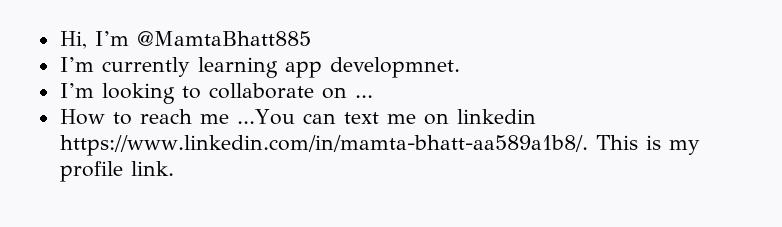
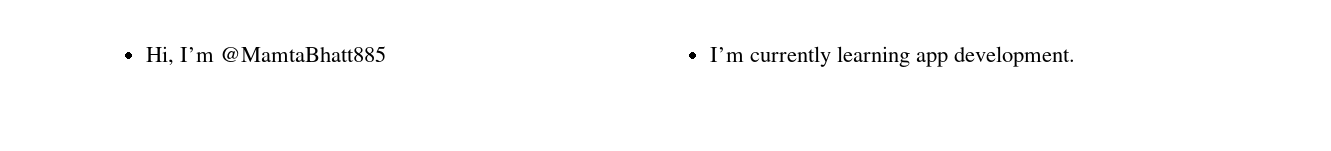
[329,57,460,78] [59,83,373,104] [59,109,536,125] [59,135,700,156] [59,161,174,182] developmnet. // I’m looking to collaborate on ... // How to reach me ...You can text me on linkedin https://www.linkedin.com/in/mamta-bhatt-aa589a1b8/. This is my profile link. -> [954,46,1076,67] development.

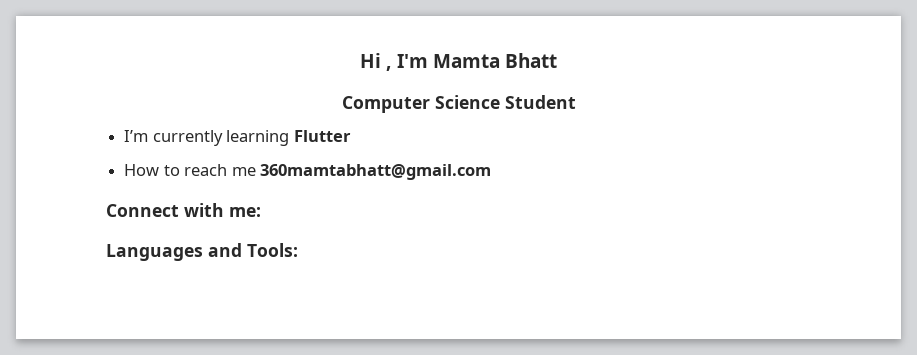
[145,46,386,66] [709,46,1076,67] Hi, I’m @MamtaBhatt885 // I’m currently learning app development. -> [360,53,557,71] [341,95,576,113] [124,130,351,146] [124,164,491,180] [106,203,261,217] [106,243,298,261] Hi , I'm Mamta Bhatt // Computer Science Student // I’m currently learning Flutter // How to reach me 360mamtabhatt@gmail.com // Connect with me: // Languages and Tools:

